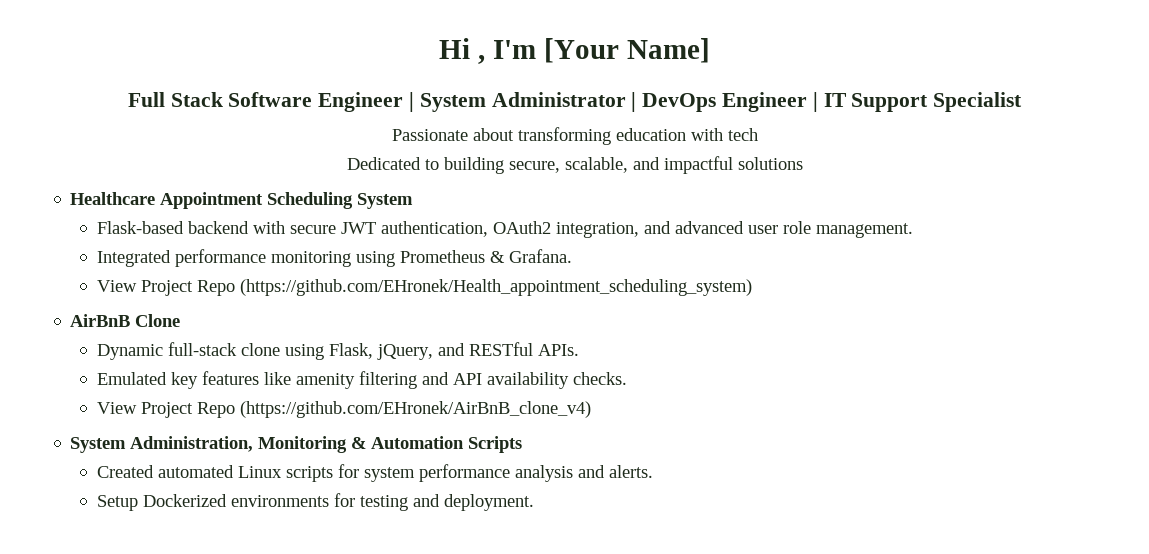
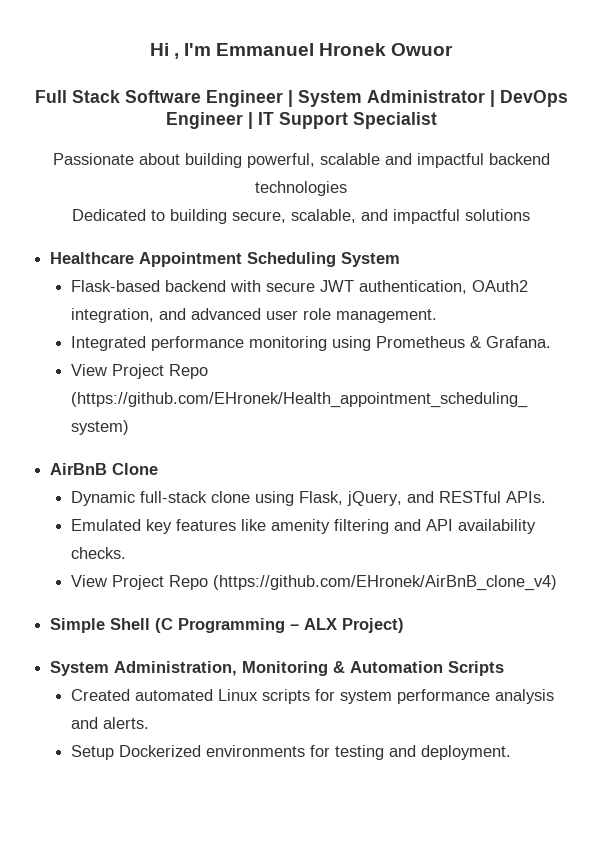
[543,38,710,63] [Your Name] -> [216,43,454,56] Emmanuel Hronek Owuor
[517,127,758,145] transforming education with tech -> [184,153,550,168] [255,181,347,196] building powerful, scalable and impactful backend technologies
(591, 409) none -> [50,618,405,633] // Simple Shell (C Programming – ALX Project)

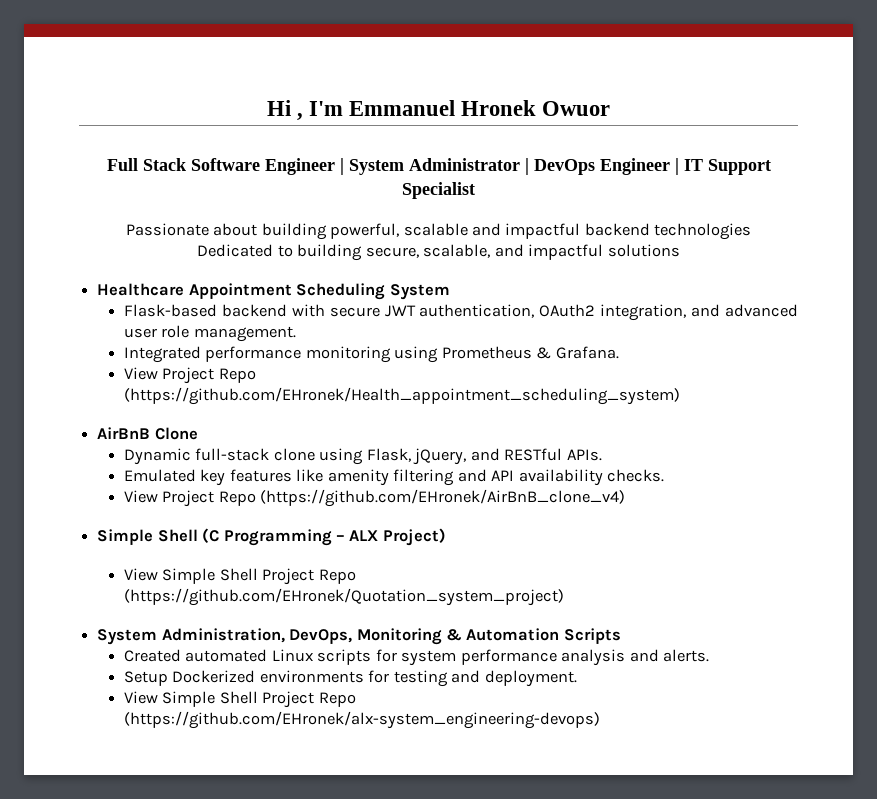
(405, 625) none -> [123,568,356,585] [123,588,564,606] // View Simple Shell Project Repo (https://github.com/EHronek/Quotation_system_project)
(238, 668) none -> [289,629,353,644] DevOps,
(512, 752) none -> [123,691,356,708] [123,711,600,729] // View Simple Shell Project Repo (https://github.com/EHronek/alx-system_engineering-devops)

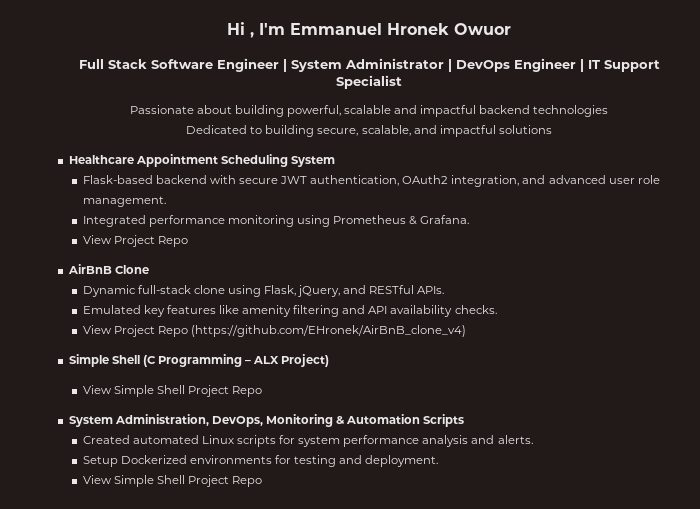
[123,387,680,405] (https://github.com/EHronek/Health_appointment_scheduling_system) -> (188, 241) none
[123,588,564,606] (https://github.com/EHronek/Quotation_system_project) -> (263, 391) none
[123,711,600,729] (https://github.com/EHronek/alx-system_engineering-devops) -> (263, 481) none

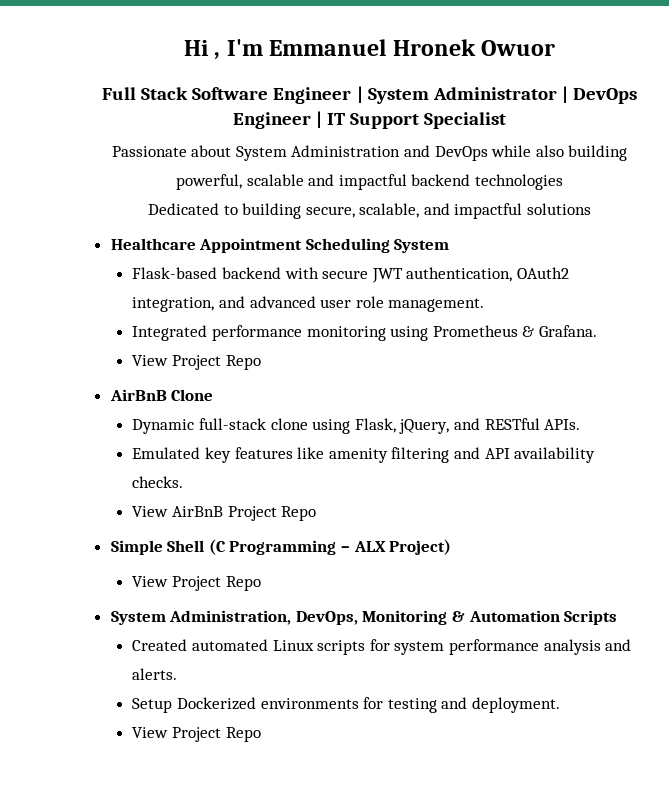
(232, 109) none -> [235,145,564,161] System Administration and DevOps while also
[113,325,466,337] Project Repo (https://github.com/EHronek/AirBnB_clone_v4) -> [172,506,317,521] AirBnB Project Repo
[113,385,185,397] Simple Shell -> (169, 581) none
[113,475,185,487] Simple Shell -> (169, 732) none

